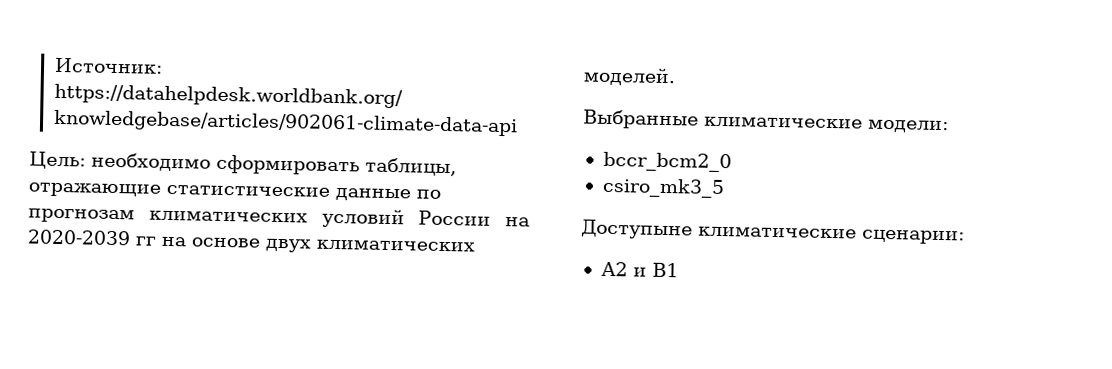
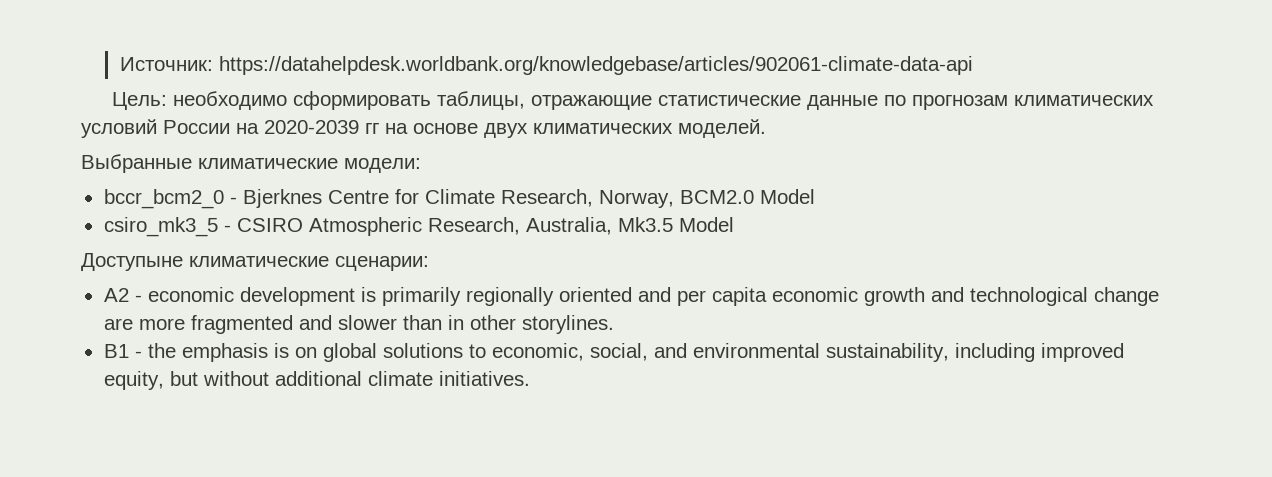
[601,177,725,199] [581,219,965,245] [600,261,679,278] // csiro_mk3_5 // Доступыне климатические сценарии: // А2 и B1 -> [229,189,815,208] [103,217,734,237] [81,253,429,271] [103,287,1159,306] [103,315,614,334] [103,343,1124,362] [103,371,530,390] - Bjerknes Centre for Climate Research, Norway, BCM2.0 Model // csiro_mk3_5 - CSIRO Atmospheric Research, Australia, Mk3.5 Model // Доступыне климатические сценарии: // А2 - economic development is primarily regionally oriented and per capita economic growth and technological change are more fragmented and slower than in other storylines. // B1 - the emphasis is on global solutions to economic, social, and environmental sustainability, including improved equity, but without additional climate initiatives.

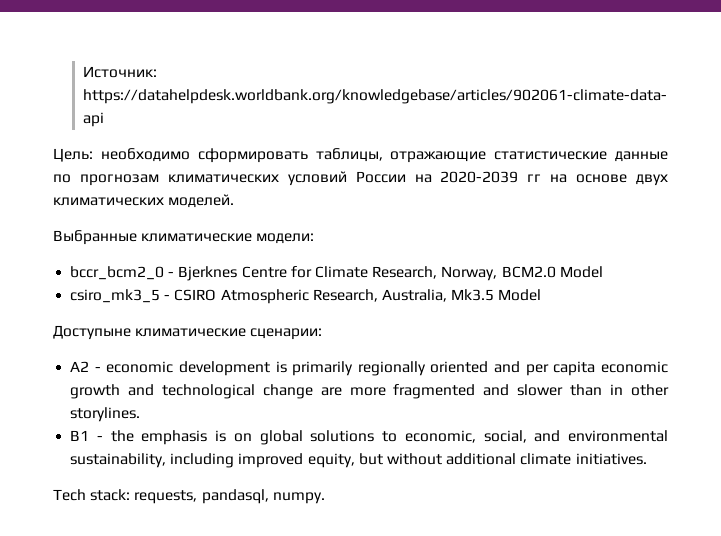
(530, 378) none -> [53,489,325,504] // Tech stack: requests, pandasql, numpy.

